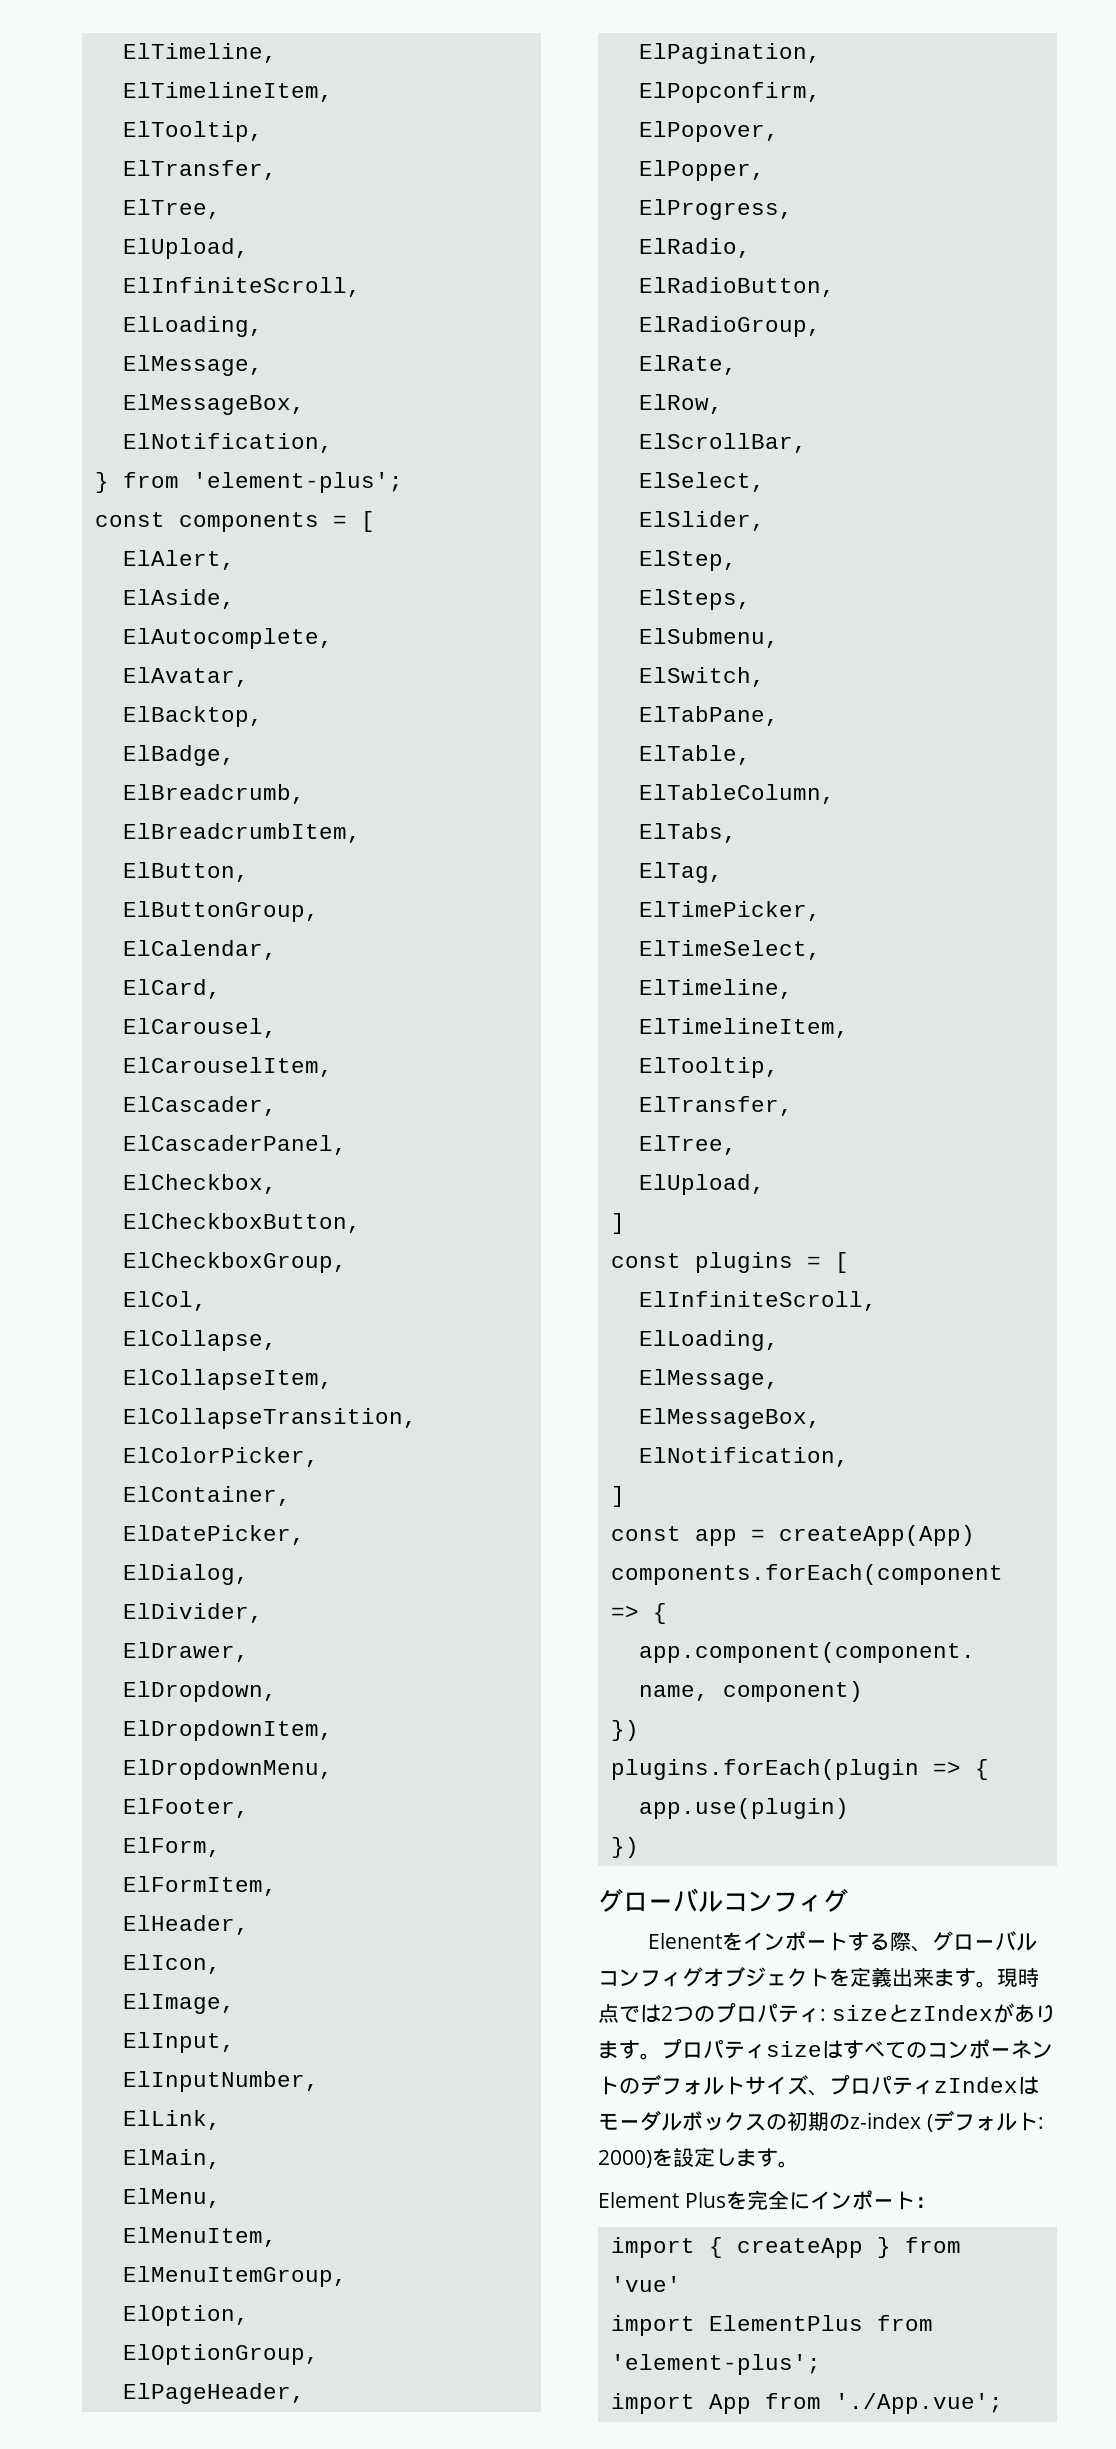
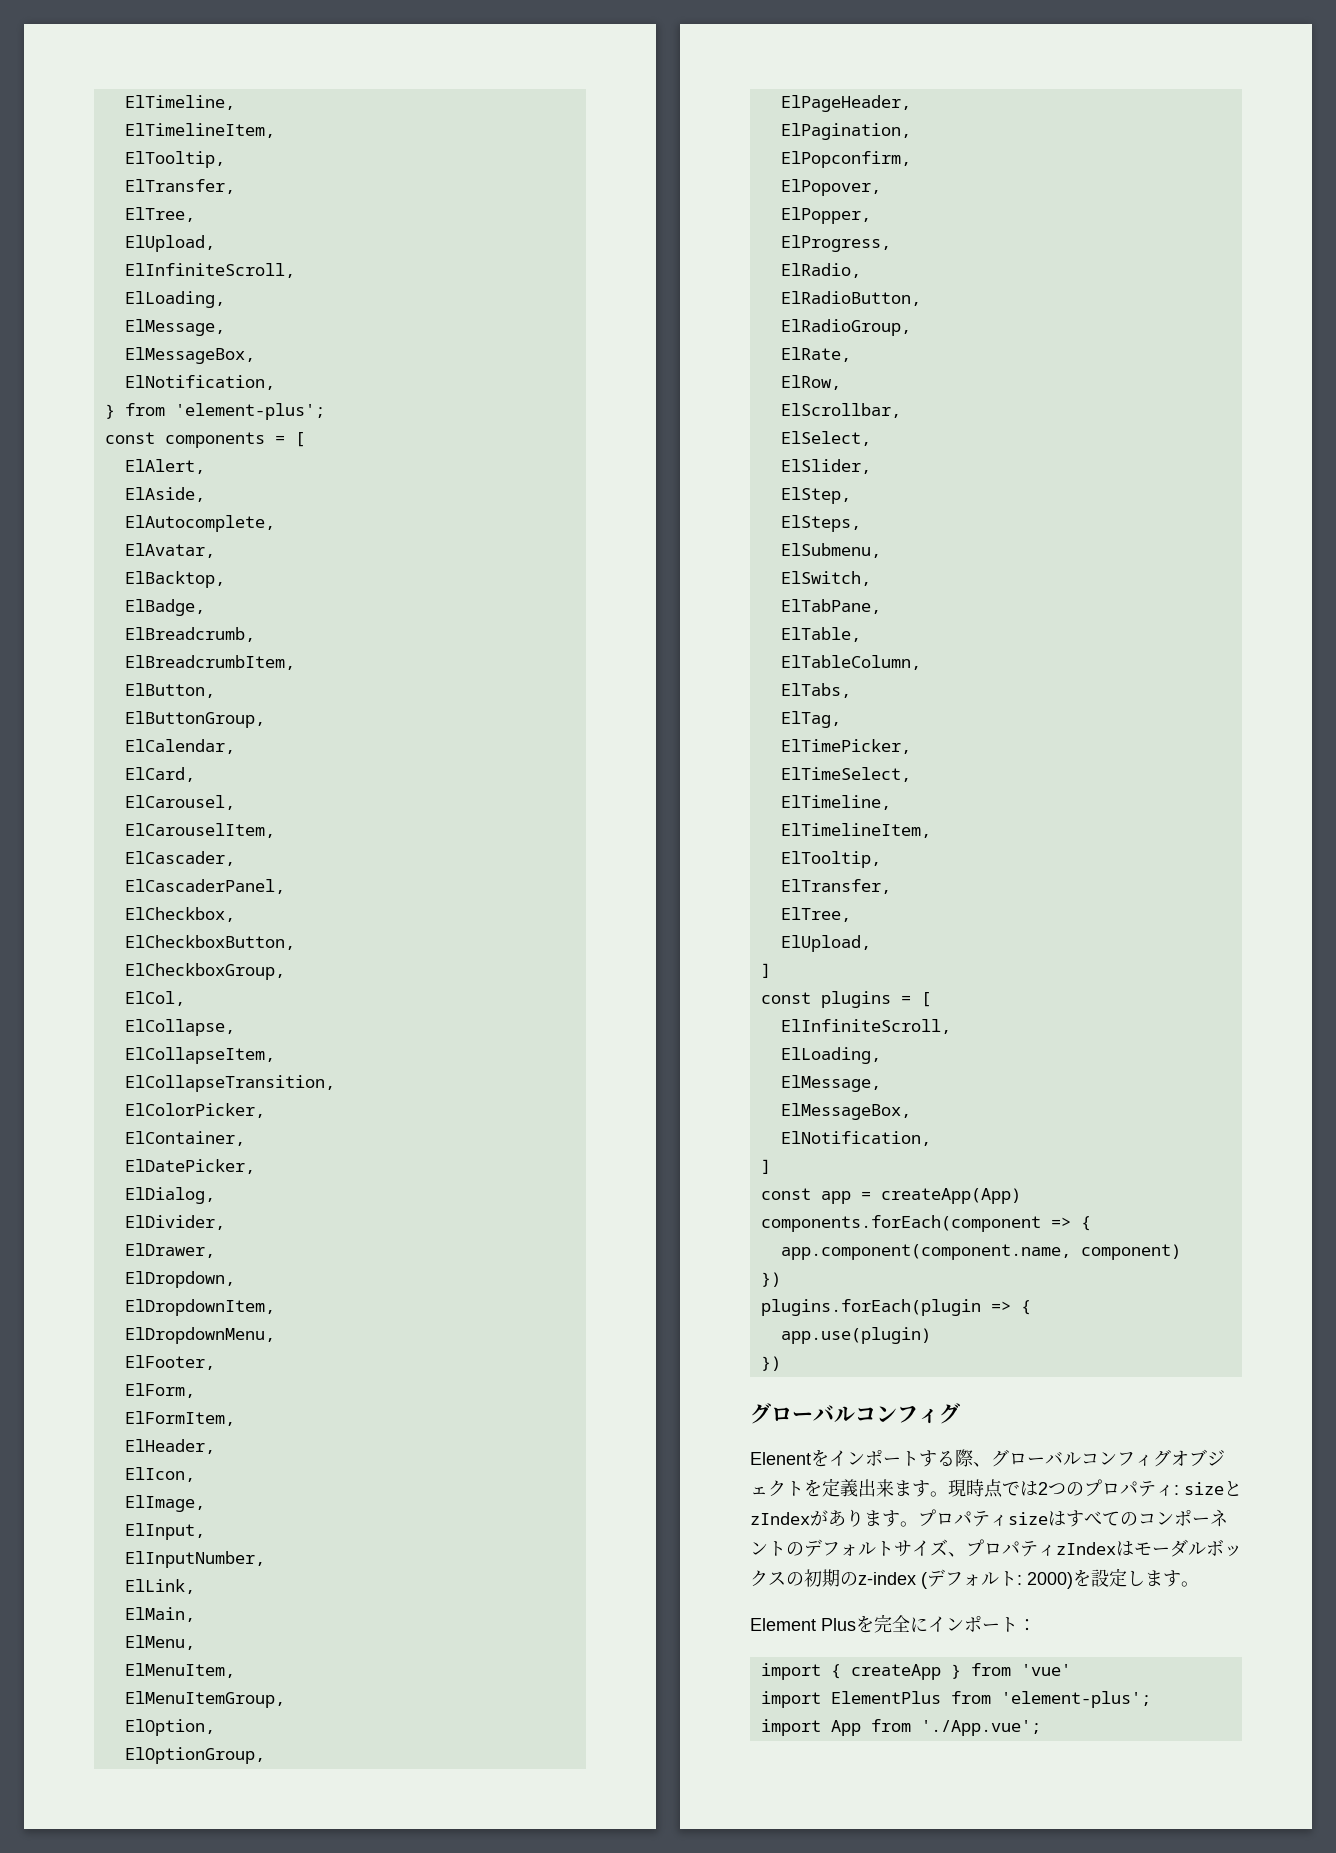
[638,433,807,453] ElScrollBar, -> [780,403,901,418] ElScrollbar,

